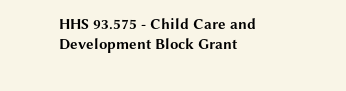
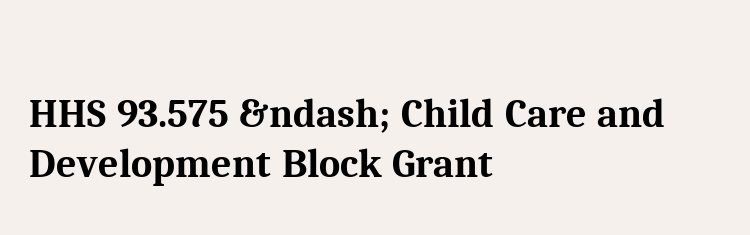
[141,24,147,29] - -> [239,98,391,133] &ndash;

